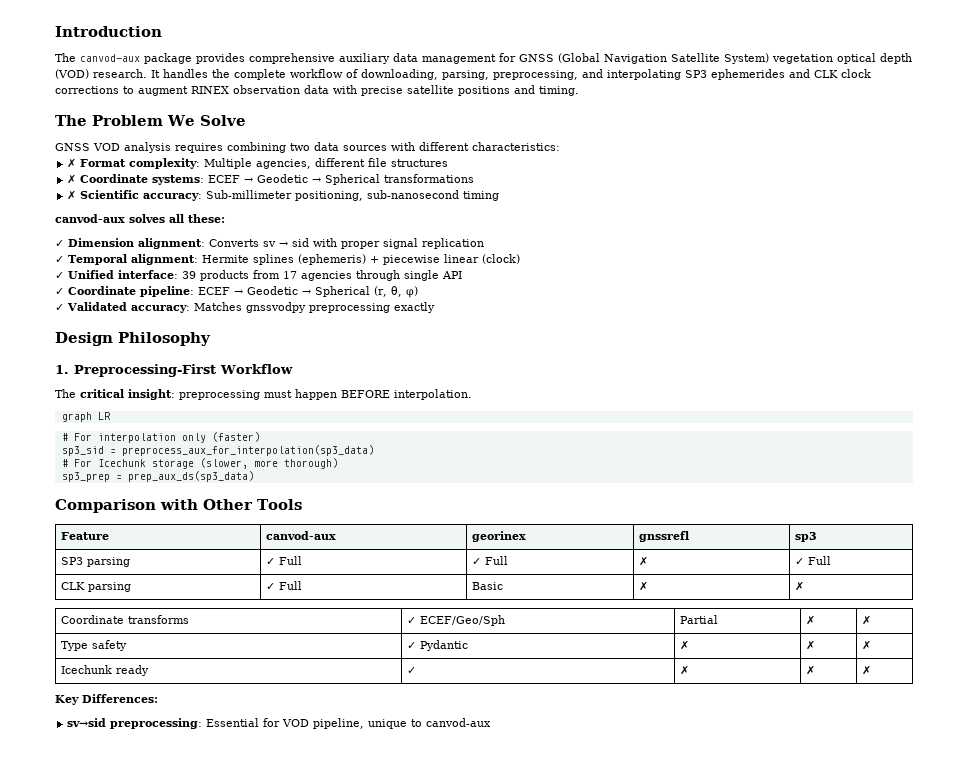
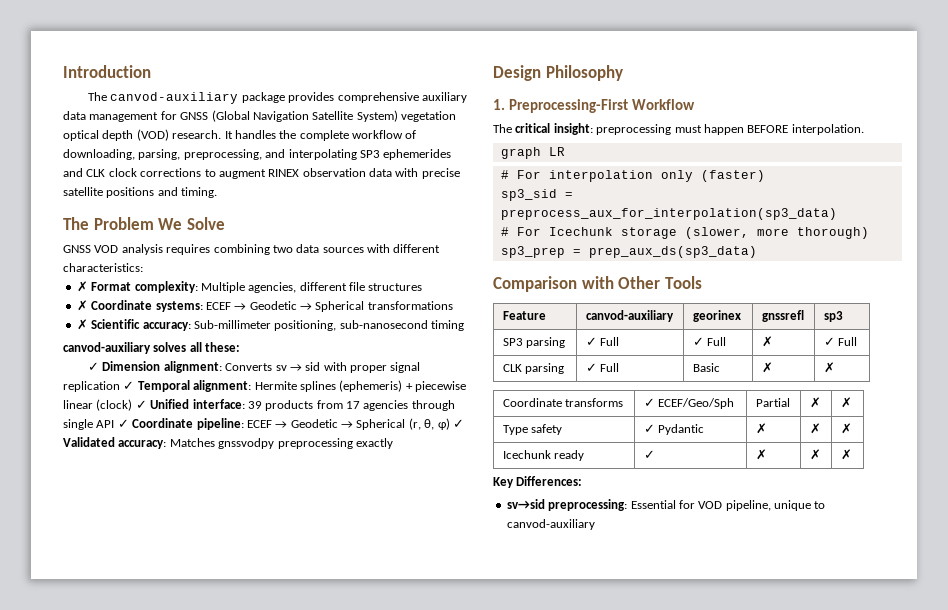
[80,54,140,62] canvod-aux -> [110,92,239,104] canvod-auxiliary
[55,214,125,223] canvod-aux -> [63,342,151,354] canvod-auxiliary
(484, 243) // -> (120, 386) none
(520, 259) // -> (133, 405) none
(462, 275) // -> (115, 424) none
(418, 292) // -> (450, 424) none
[266,531,337,540] canvod-aux -> [585,310,674,322] canvod-auxiliary
[426,718,492,727] canvod-aux -> [506,519,595,530] canvod-auxiliary

